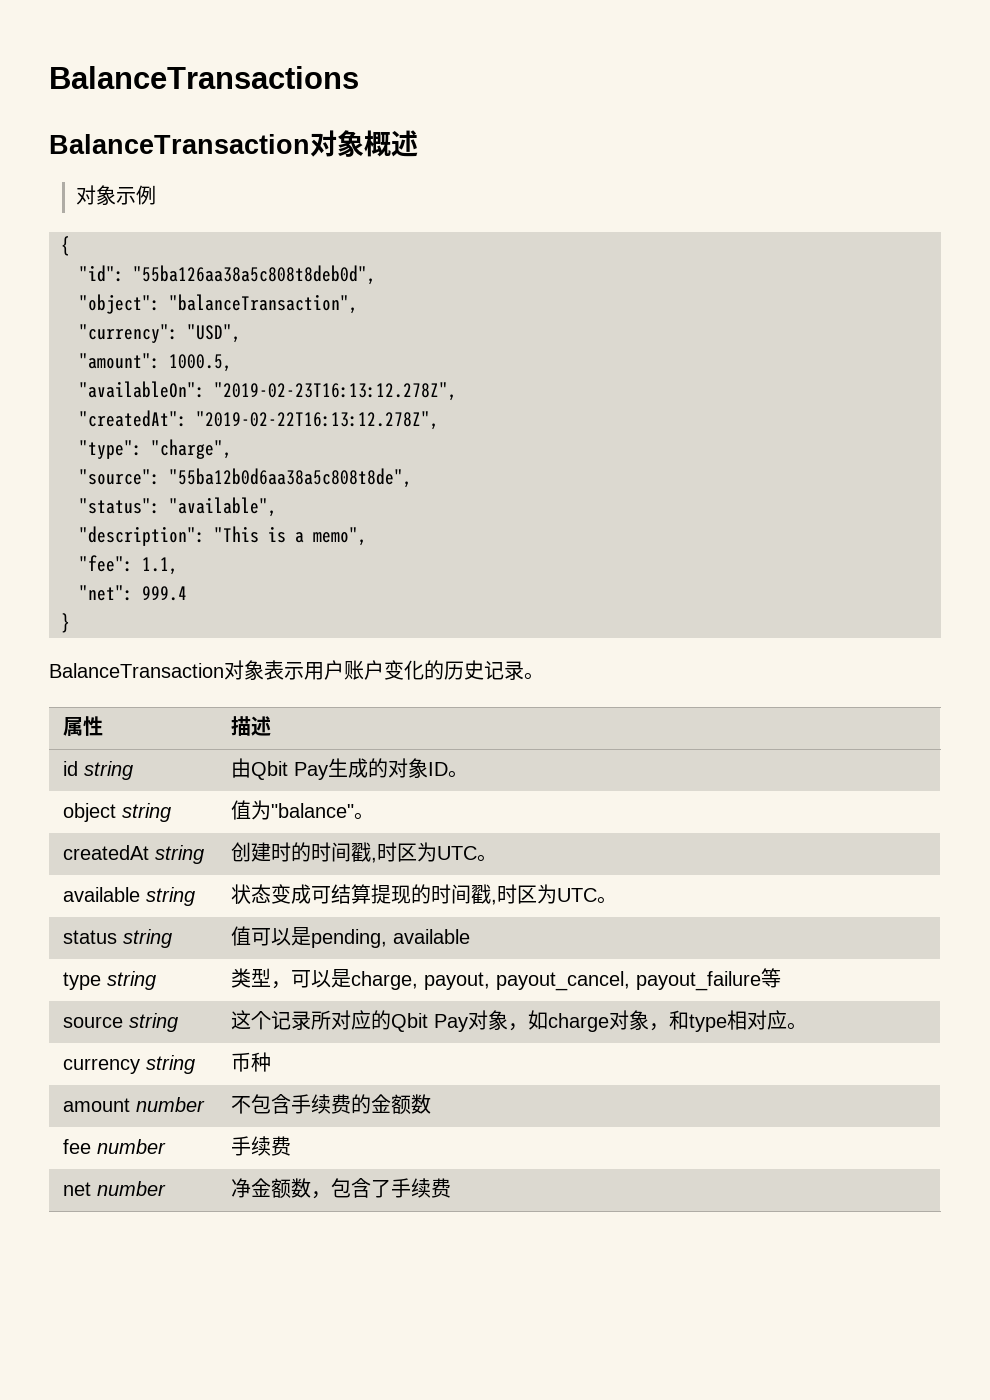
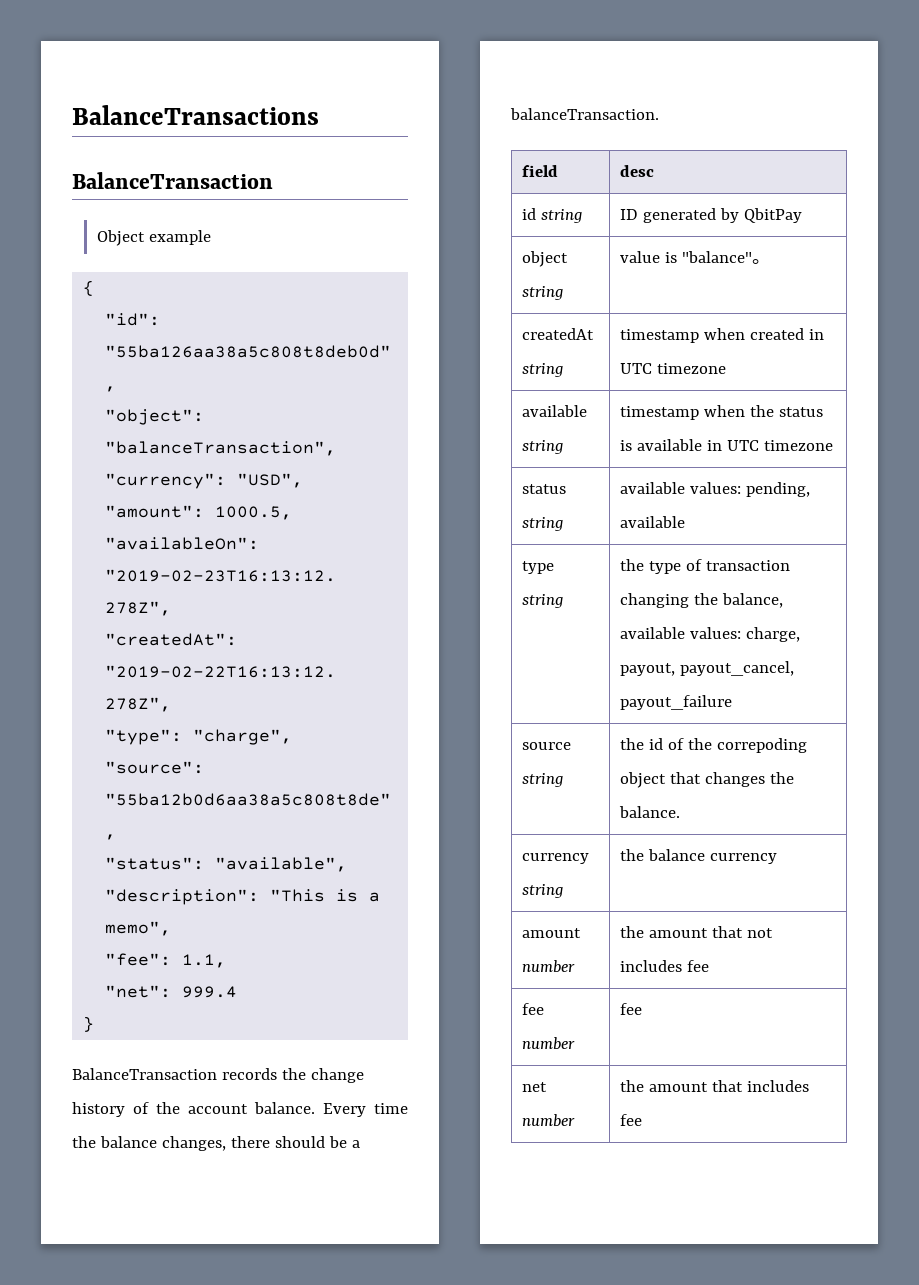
[310,130,418,157] [76,185,157,205] 对象概述 // 对象示例 -> [96,230,211,246] // Object example
[224,660,544,680] [62,716,103,736] [230,716,271,736] [62,761,133,780] [230,758,468,780] 对象表示用户账户变化的历史记录。 // 属性 | 描述 // id string | 由Qbit Pay生成的对象ID。 -> [221,1068,364,1083] [72,1102,408,1117] [72,1136,360,1151] [510,108,659,120] [522,165,559,177] [620,165,655,177] [522,208,583,223] [620,208,803,223] records the change history of the account balance. Every time the balance changes, there should be a balanceTransaction. // field | desc // id string | ID generated by QbitPay
[230,800,271,820] 值为 -> [620,251,678,263] value is
[230,842,497,863] [62,887,195,906] [230,884,617,905] 创建时的时间戳,时区为UTC。 // available string | 状态变成可结算提现的时间戳,时区为UTC。 -> [620,328,825,343] [620,363,727,374] [522,405,588,417] [522,440,564,454] [620,405,824,420] [620,439,834,451] timestamp when created in UTC timezone // available string | timestamp when the status is available in UTC timezone
[230,926,311,946] 值可以是 -> [620,482,742,494] available values:
[230,968,351,989] 类型，可以是 -> [620,559,791,574] [620,593,784,608] [620,627,742,639] the type of transaction changing the balance, available values:
[760,968,781,988] 等 -> (733, 702) none
[230,1010,807,1032] 这个记录所对应的Qbit Pay对象，如charge对象，和type相对应。 -> [620,738,808,753] [620,772,795,788] [619,806,681,818] the id of the correpoding object that changes the balance.
[230,1052,271,1072] 币种 -> [620,849,778,864] the balance currency
[230,1094,431,1114] 不包含手续费的金额数 -> [620,926,774,938] [620,960,710,972] the amount that not includes fee
[230,1136,291,1156] 手续费 -> [620,1003,643,1015] fee
[230,1178,451,1199] 净金额数，包含了手续费 -> [620,1080,810,1092] [620,1114,643,1126] the amount that includes fee

